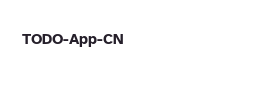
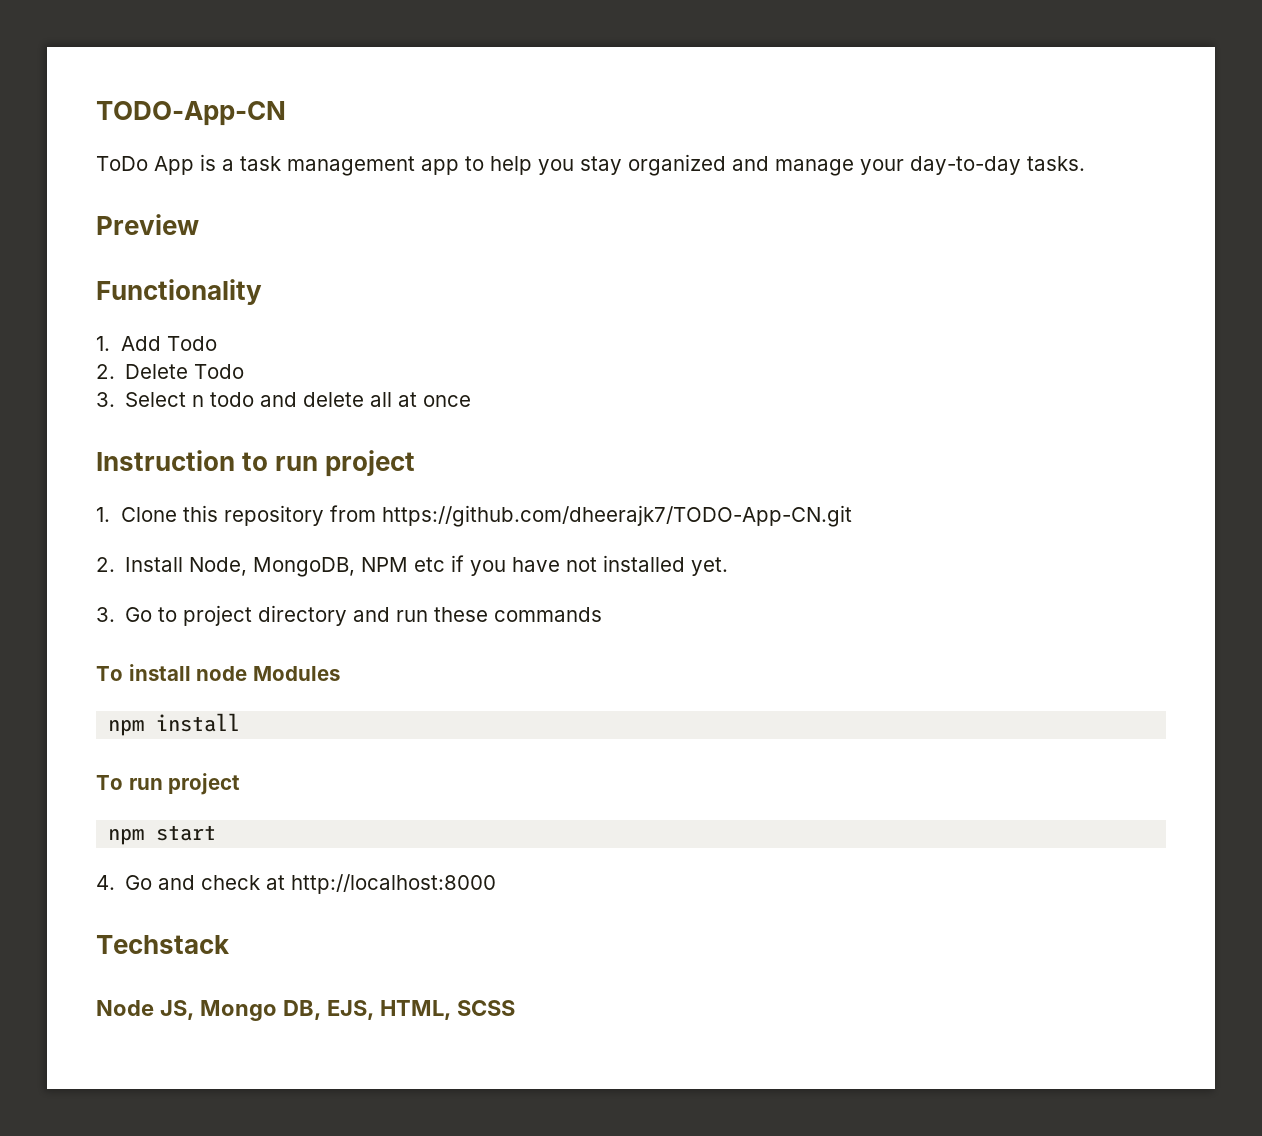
(124, 40) none -> [96,154,1085,176] [96,214,199,235] [96,279,262,305] [96,336,217,351] [96,364,245,379] [96,392,472,407] [96,450,416,477] [96,505,852,527] [96,555,729,577] [96,605,603,626] [96,664,340,681] [108,713,241,736] [96,773,241,795] [108,825,217,845] [96,874,497,894] [96,935,229,954] [96,1000,515,1021] // ToDo App is a task management app to help you stay organized and manage your day-to-day tasks. // Preview // Functionality // 1. Add Todo // 2. Delete Todo // 3. Select n todo and delete all at once // Instruction to run project // 1. Clone this repository from https://github.com/dheerajk7/TODO-App-CN.git // 2. Install Node, MongoDB, NPM etc if you have not installed yet. // 3. Go to project directory and run these commands // To install node Modules // npm install // To run project // npm start // 4. Go and check at http://localhost:8000 // Techstack // Node JS, Mongo DB, EJS, HTML, SCSS

